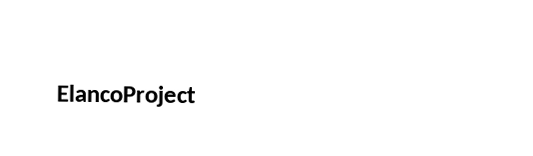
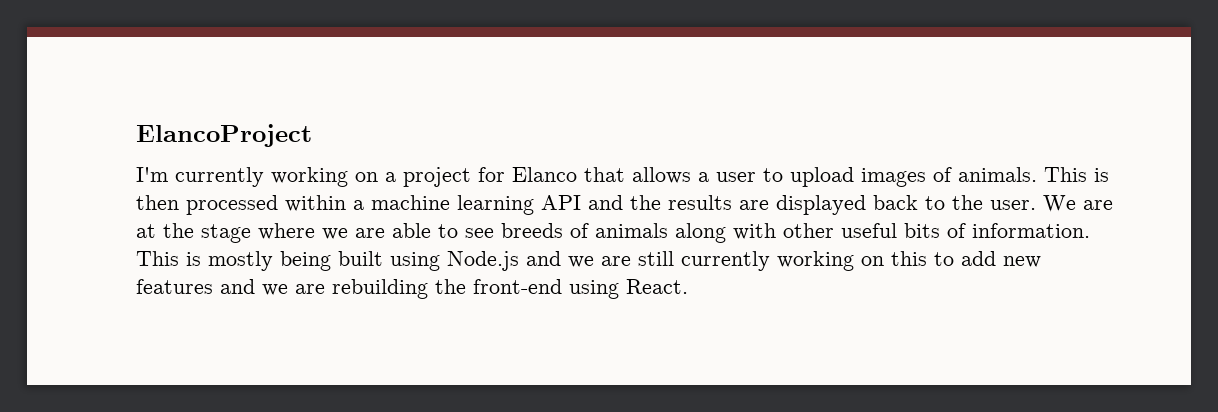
(196, 96) none -> [136,167,1109,187] [136,195,1113,215] [136,223,1090,243] [136,251,1041,271] [136,279,688,299] // I'm currently working on a project for Elanco that allows a user to upload images of animals. This is then processed within a machine learning API and the results are displayed back to the user. We are at the stage where we are able to see breeds of animals along with other useful bits of information. This is mostly being built using Node.js and we are still currently working on this to add new features and we are rebuilding the front-end using React.

